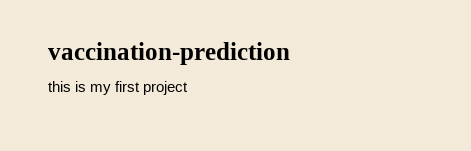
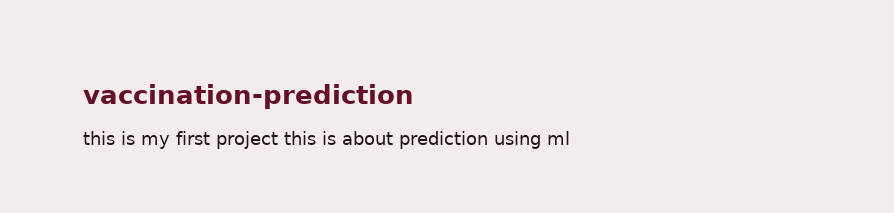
(189, 88) none -> [284,131,570,149] this is about prediction using ml

